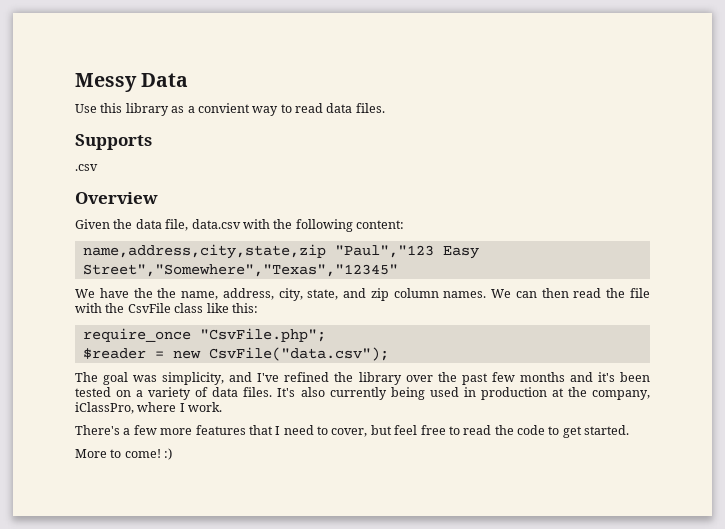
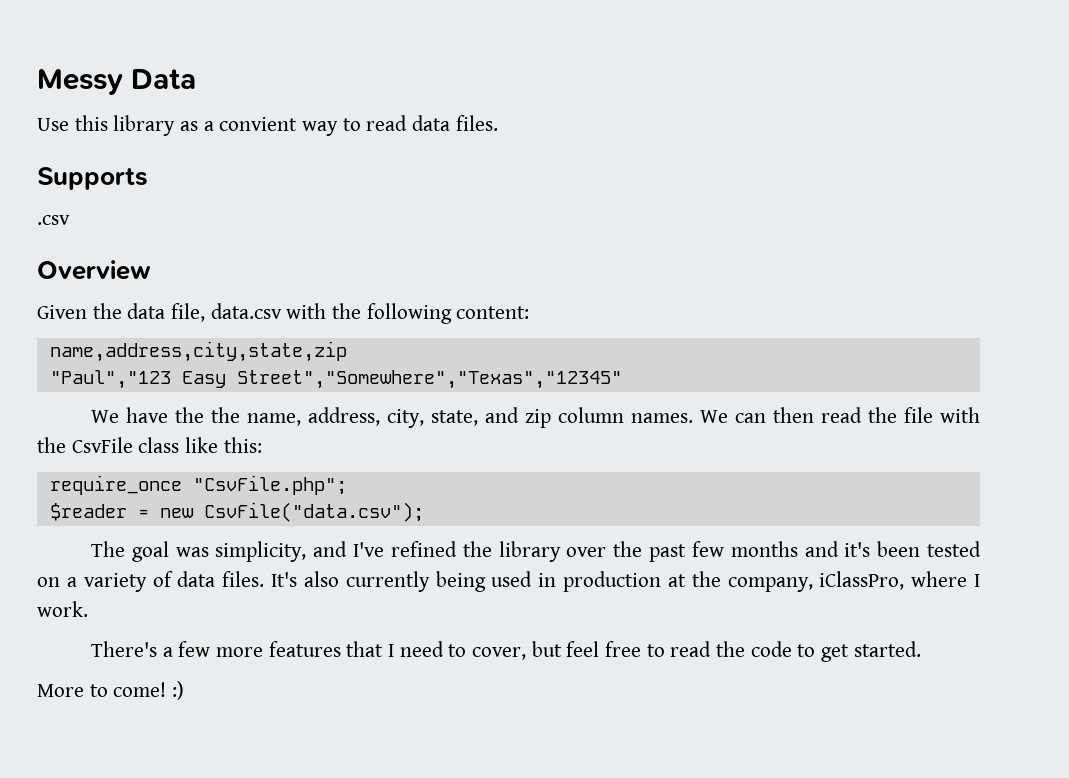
(326, 251) none -> (347, 351) //

